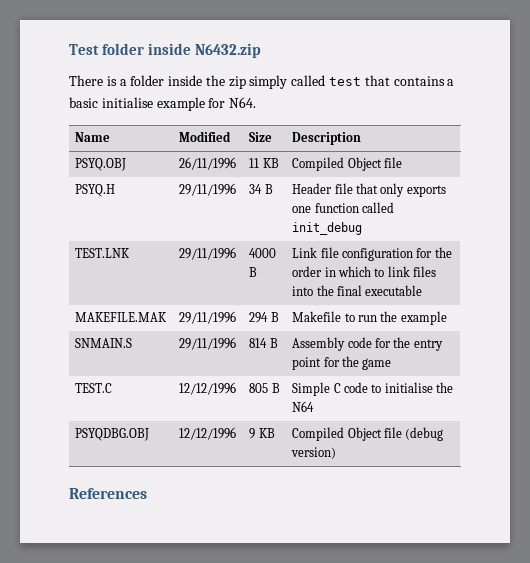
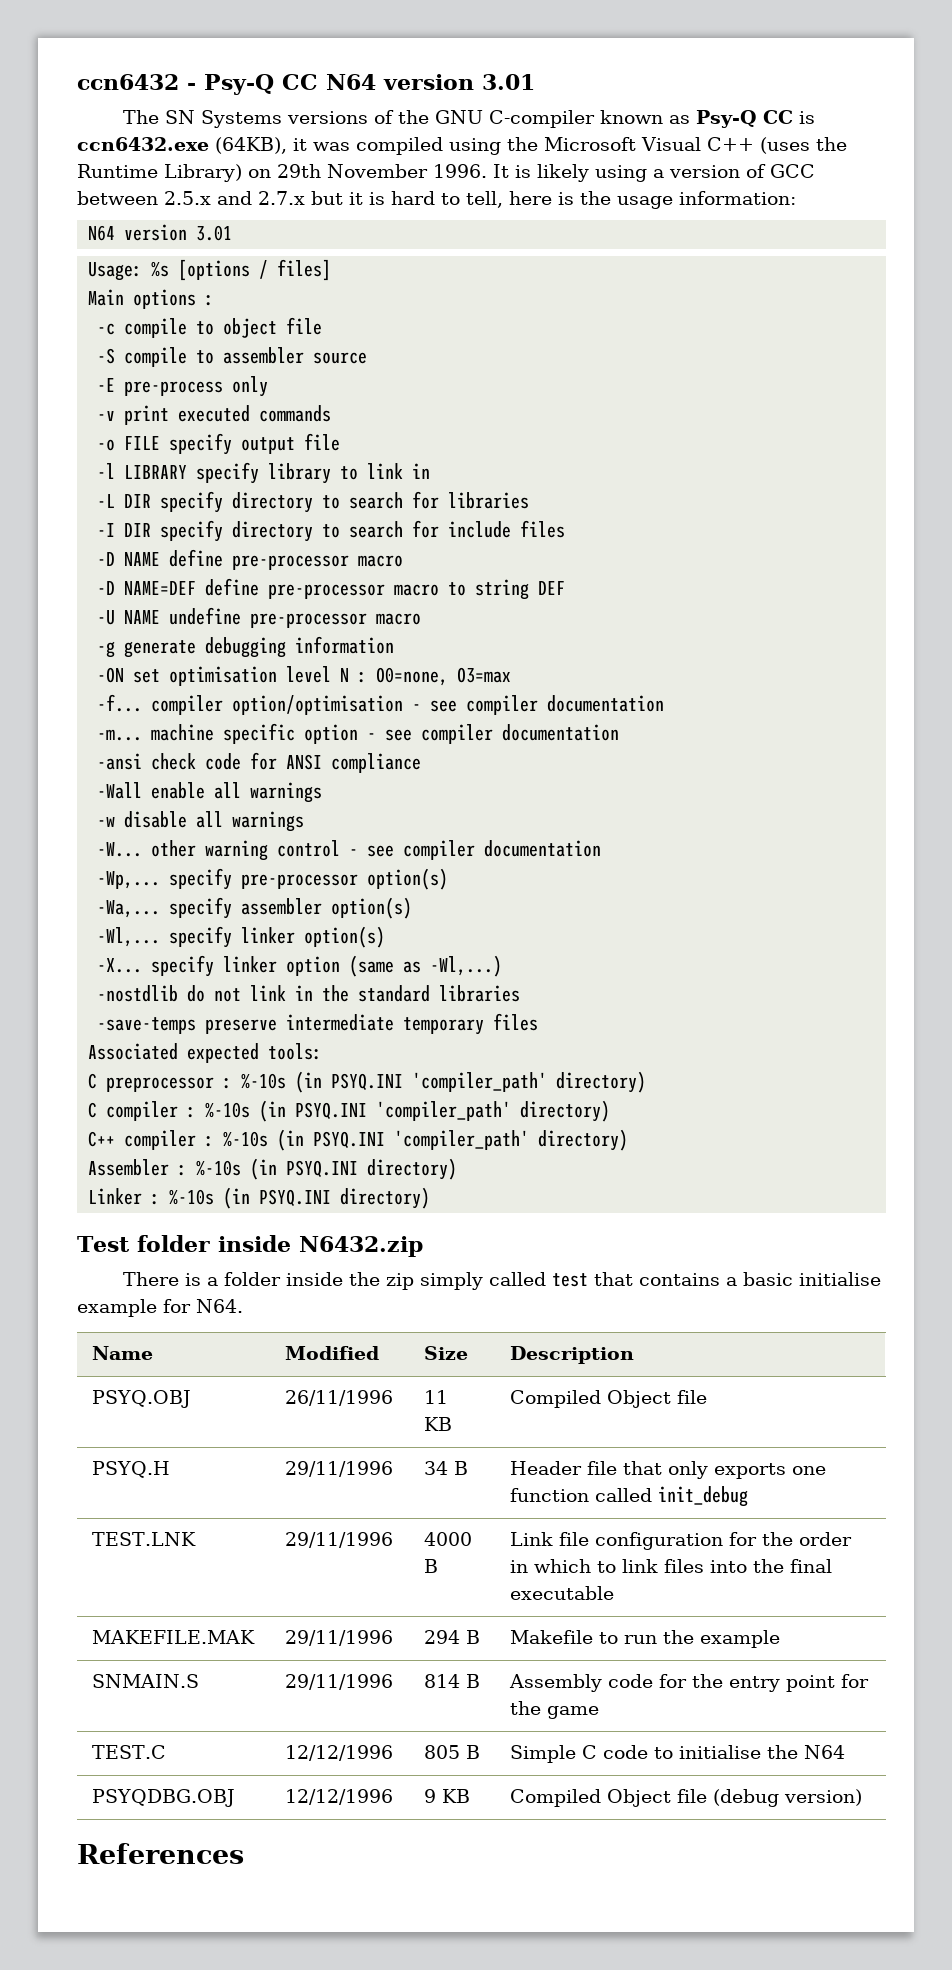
(69, 49) none -> [77,74,535,95] [123,110,816,128] [77,137,847,155] [77,164,815,182] [77,191,796,209] [88,224,233,241] [88,259,332,281] [88,289,215,309] [97,317,323,338] [97,347,368,367] [97,376,269,397] [97,405,332,425] [97,433,341,455] [97,462,431,484] [97,491,530,513] [97,520,566,542] [97,549,404,570] [97,578,566,600] [97,607,422,628] [97,636,395,658] [97,666,512,686] [97,694,665,715] [97,723,620,744] [97,752,422,773] [97,782,323,803] [97,811,305,832] [97,840,602,861] [97,868,449,890] [97,897,413,919] [97,926,386,948] [97,955,503,977] [97,985,521,1002] [97,1013,539,1035] [88,1043,323,1063] [88,1071,647,1093] [88,1100,611,1122] [88,1129,629,1151] [88,1158,458,1180] [88,1187,431,1209] ccn6432 - Psy-Q CC N64 version 3.01 // The SN Systems versions of the GNU C-compiler known as Psy-Q CC is ccn6432.exe (64KB), it was compiled using the Microsoft Visual C++ (uses the Runtime Library) on 29th November 1996. It is likely using a version of GCC between 2.5.x and 2.7.x but it is hard to tell, here is the usage information: // N64 version 3.01 // Usage: %s [options / files] // Main options : // -c compile to object file // -S compile to assembler source // -E pre-process only // -v print executed commands // -o FILE specify output file // -l LIBRARY specify library to link in // -L DIR specify directory to search for libraries // -I DIR specify directory to search for include files // -D NAME define pre-processor macro // -D NAME=DEF define pre-processor macro to string DEF // -U NAME undefine pre-processor macro // -g generate debugging information // -ON set optimisation level N : O0=none, O3=max // -f... compiler option/optimisation - see compiler documentation // -m... machine specific option - see compiler documentation // -ansi check code for ANSI compliance // -Wall enable all warnings // -w disable all warnings // -W... other warning control - see compiler documentation // -Wp,... specify pre-processor option(s) // -Wa,... specify assembler option(s) // -Wl,... specify linker option(s) // -X... specify linker option (same as -Wl,...) // -nostdlib do not link in the standard libraries // -save-temps preserve intermediate temporary files // Associated expected tools: // C preprocessor : %-10s (in PSYQ.INI 'compiler_path' directory) // C compiler : %-10s (in PSYQ.INI 'compiler_path' directory) // C++ compiler : %-10s (in PSYQ.INI 'compiler_path' directory) // Assembler : %-10s (in PSYQ.INI directory) // Linker : %-10s (in PSYQ.INI directory) //

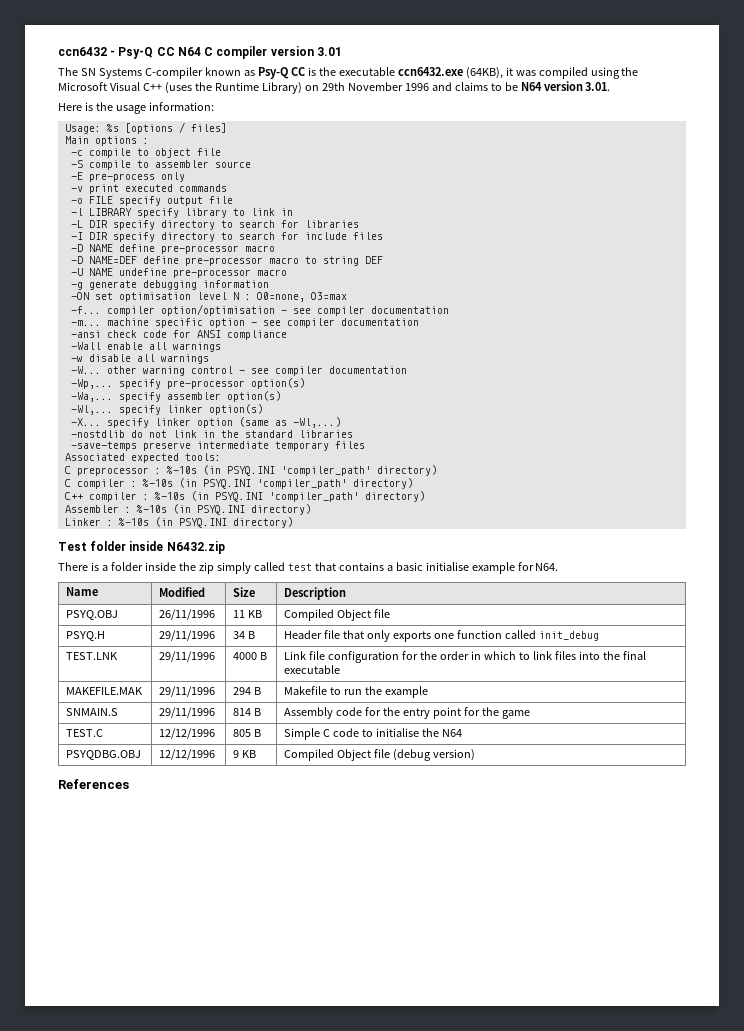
(376, 82) none -> [204,46,268,59] C compiler
[287,110,484,124] versions of the GNU -> (142, 73) none
(816, 117) none -> [318,67,395,76] the executable
[433,164,815,182] [77,191,552,208] 1996. It is likely using a version of GCC between 2.5.x and 2.7.x but it is hard to tell, here -> [404,81,611,91] [58,103,82,111] 1996 and claims to be N64 version 3.01. // Here
[88,224,233,241] // N64 version 3.01 -> (214, 106) none

